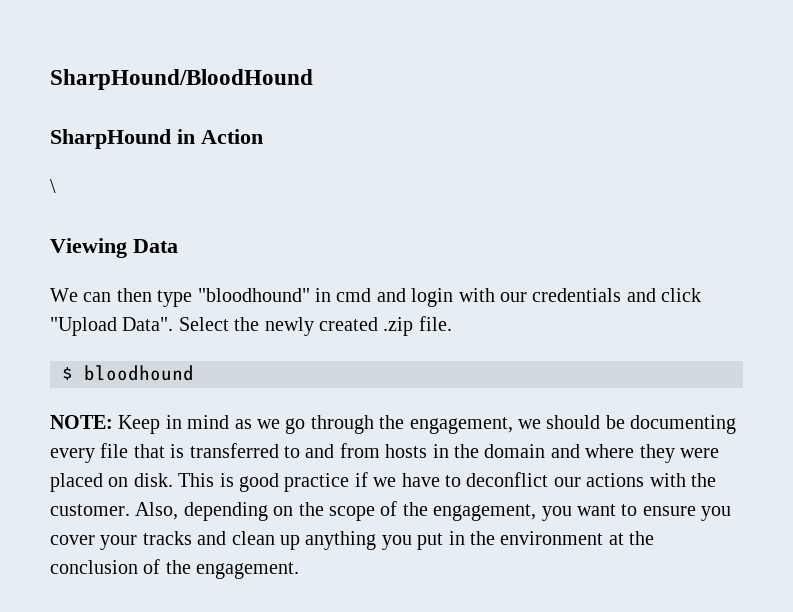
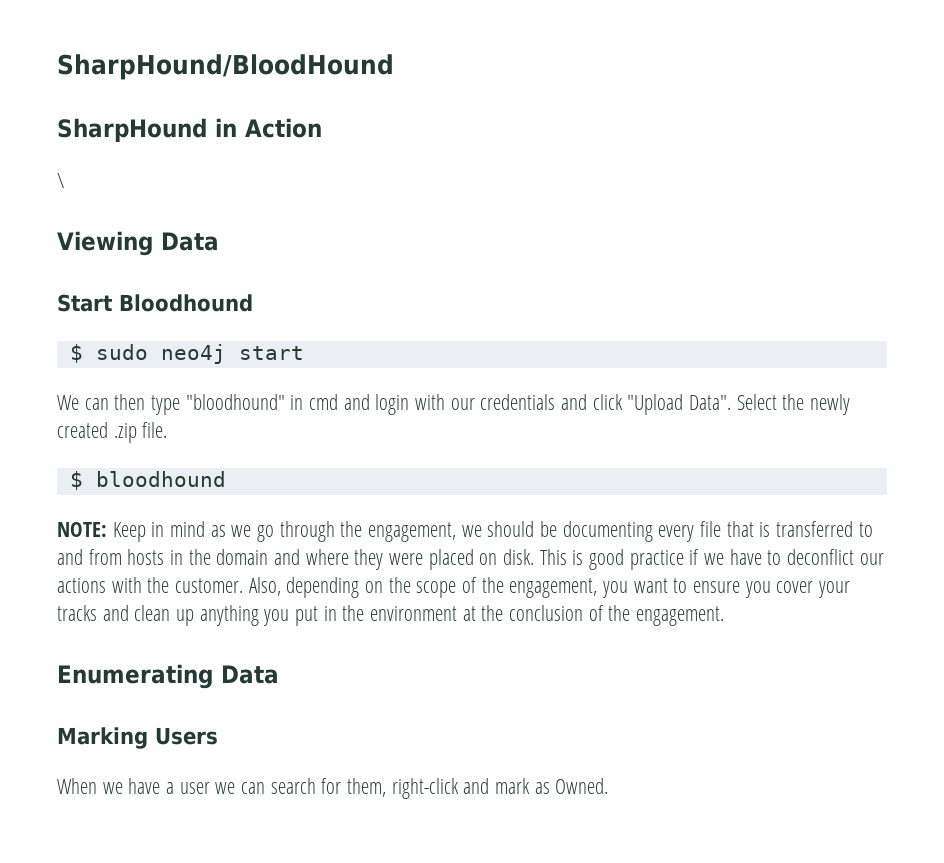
(178, 246) none -> [57,294,253,312] [69,344,304,364] // Start Bloodhound // $ sudo neo4j start
(300, 570) none -> [57,664,279,689] [57,727,218,749] [57,778,609,799] // Enumerating Data // Marking Users // When we have a user we can search for them, right-click and mark as Owned.

